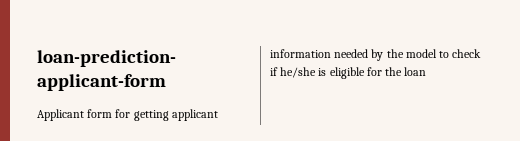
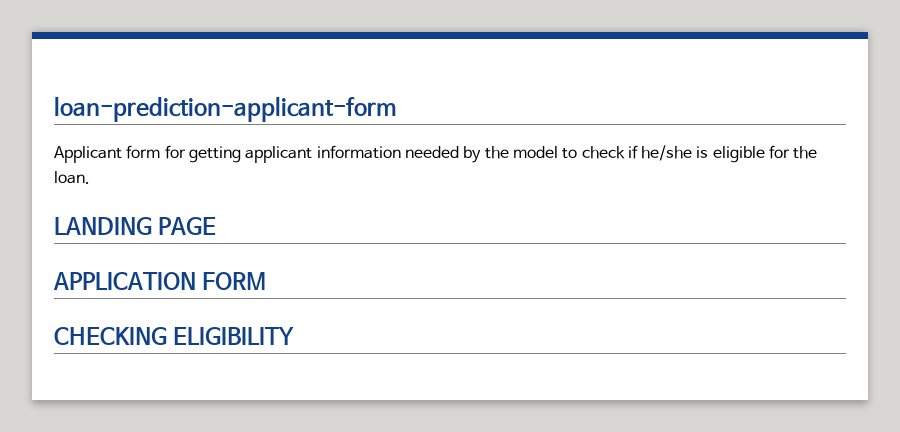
[404,67,427,76] loan -> [54,171,90,184] [54,217,217,235] [53,272,267,290] [54,327,295,345] loan. // LANDING PAGE // APPLICATION FORM // CHECKING ELIGIBILITY

